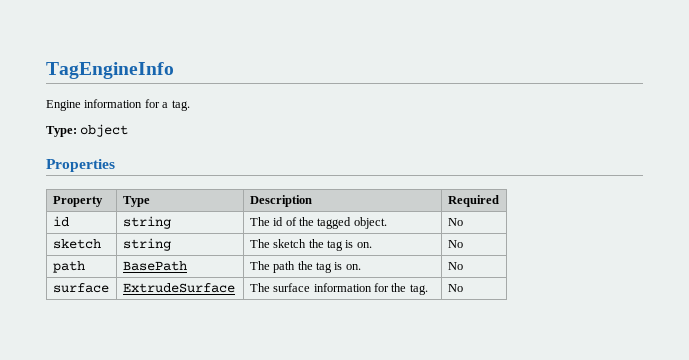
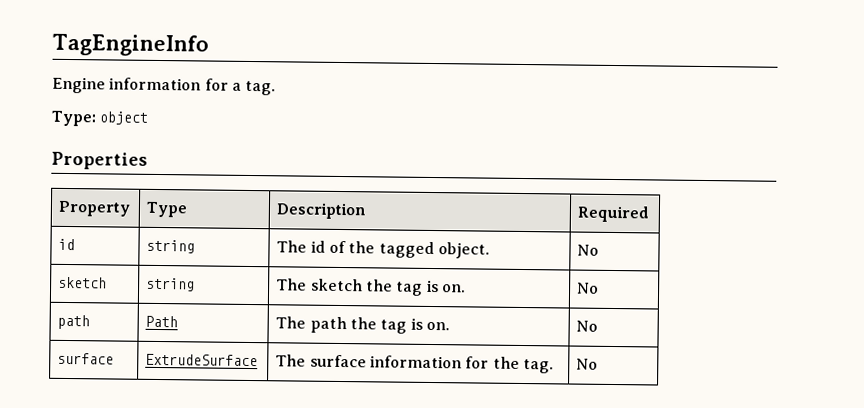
[122,261,187,271] BasePath -> [145,315,179,328] Path

